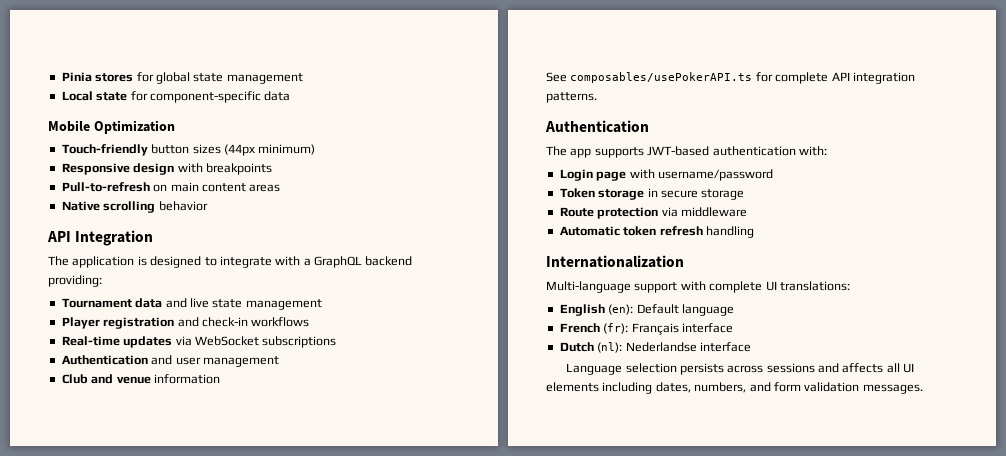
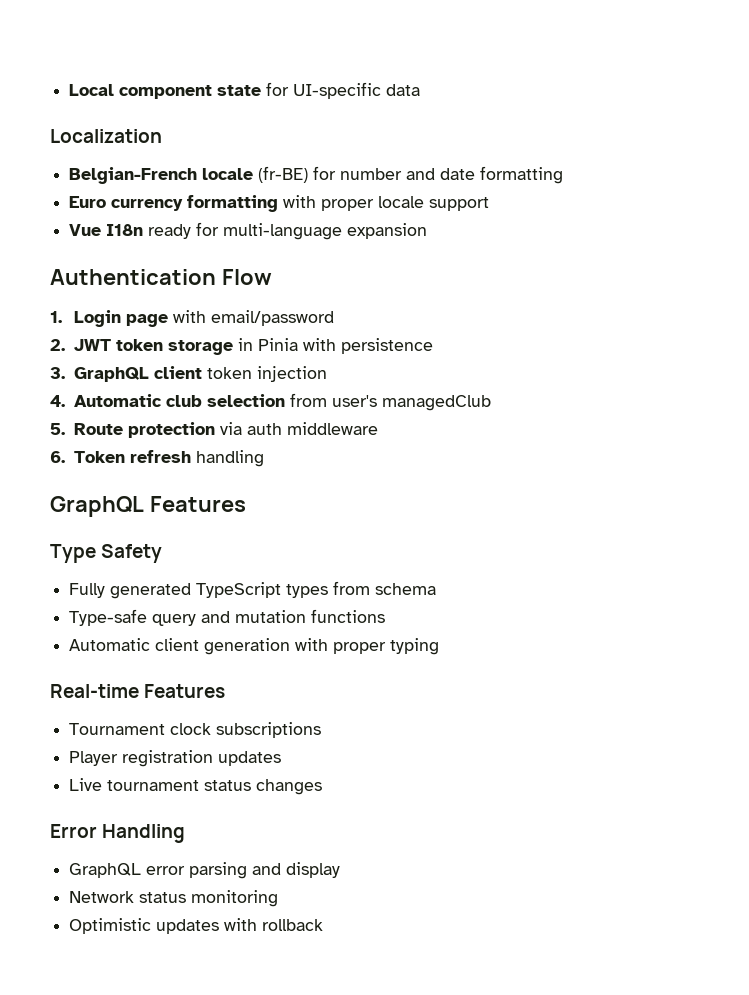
[61,72,303,84] [61,91,93,101] Pinia stores for global state management // Local -> [69,84,213,99] Local component
[149,91,261,103] component-specific -> [293,82,382,99] UI-specific
[48,120,175,134] [61,144,316,156] [61,163,272,175] [61,182,281,192] [61,201,208,213] [47,230,154,246] [48,256,413,268] [48,275,102,287] [61,298,322,310] [61,317,310,329] [61,336,337,348] [61,355,279,367] [61,374,220,384] [546,72,915,84] [546,92,597,103] [545,120,649,133] [546,146,827,158] [559,169,773,181] [559,188,745,200] [559,207,747,219] [559,226,754,238] [546,255,684,268] [546,281,850,293] [559,304,734,316] [559,323,733,335] [559,342,751,353] [566,363,915,375] [546,382,923,394] Mobile Optimization // Touch-friendly button sizes (44px minimum) // Responsive design with breakpoints // Pull-to-refresh on main content areas // Native scrolling behavior // API Integration // The application is designed to integrate with a GraphQL backend providing: // Tournament data and live state management // Player registration and check-in workflows // Real-time updates via WebSocket subscriptions // Authentication and user management // Club and venue information // See composables/usePokerAPI.ts for complete API integration patterns. // Authentication // The app supports JWT-based authentication with: // Login page with username/password // Token storage in secure storage // Route protection via middleware // Automatic token refresh handling // Internationalization // Multi-language support with complete UI translations: // English (en): Default language // French (fr): Français interface // Dutch (nl): Nederlandse interface // Language selection persists across sessions and affects all UI elements including dates, numbers, and form validation messages. -> [50,129,162,143] [69,166,564,184] [69,195,490,212] [69,222,428,240] [50,269,272,285] [50,310,334,327] [50,338,433,355] [50,366,327,382] [50,393,491,411] [50,422,378,438] [50,450,264,467] [50,496,246,517] [50,544,163,563] [69,581,437,599] [69,609,386,626] [69,638,440,655] [50,684,226,698] [69,722,322,738] [69,750,282,767] [69,778,323,795] [50,824,186,843] [69,862,341,879] [69,890,279,907] [69,918,324,934] Localization // Belgian-French locale (fr-BE) for number and date formatting // Euro currency formatting with proper locale support // Vue I18n ready for multi-language expansion // Authentication Flow // 1. Login page with email/password // 2. JWT token storage in Pinia with persistence // 3. GraphQL client token injection // 4. Automatic club selection from user's managedClub // 5. Route protection via auth middleware // 6. Token refresh handling // GraphQL Features // Type Safety // Fully generated TypeScript types from schema // Type-safe query and mutation functions // Automatic client generation with proper typing // Real-time Features // Tournament clock subscriptions // Player registration updates // Live tournament status changes // Error Handling // GraphQL error parsing and display // Network status monitoring // Optimistic updates with rollback

